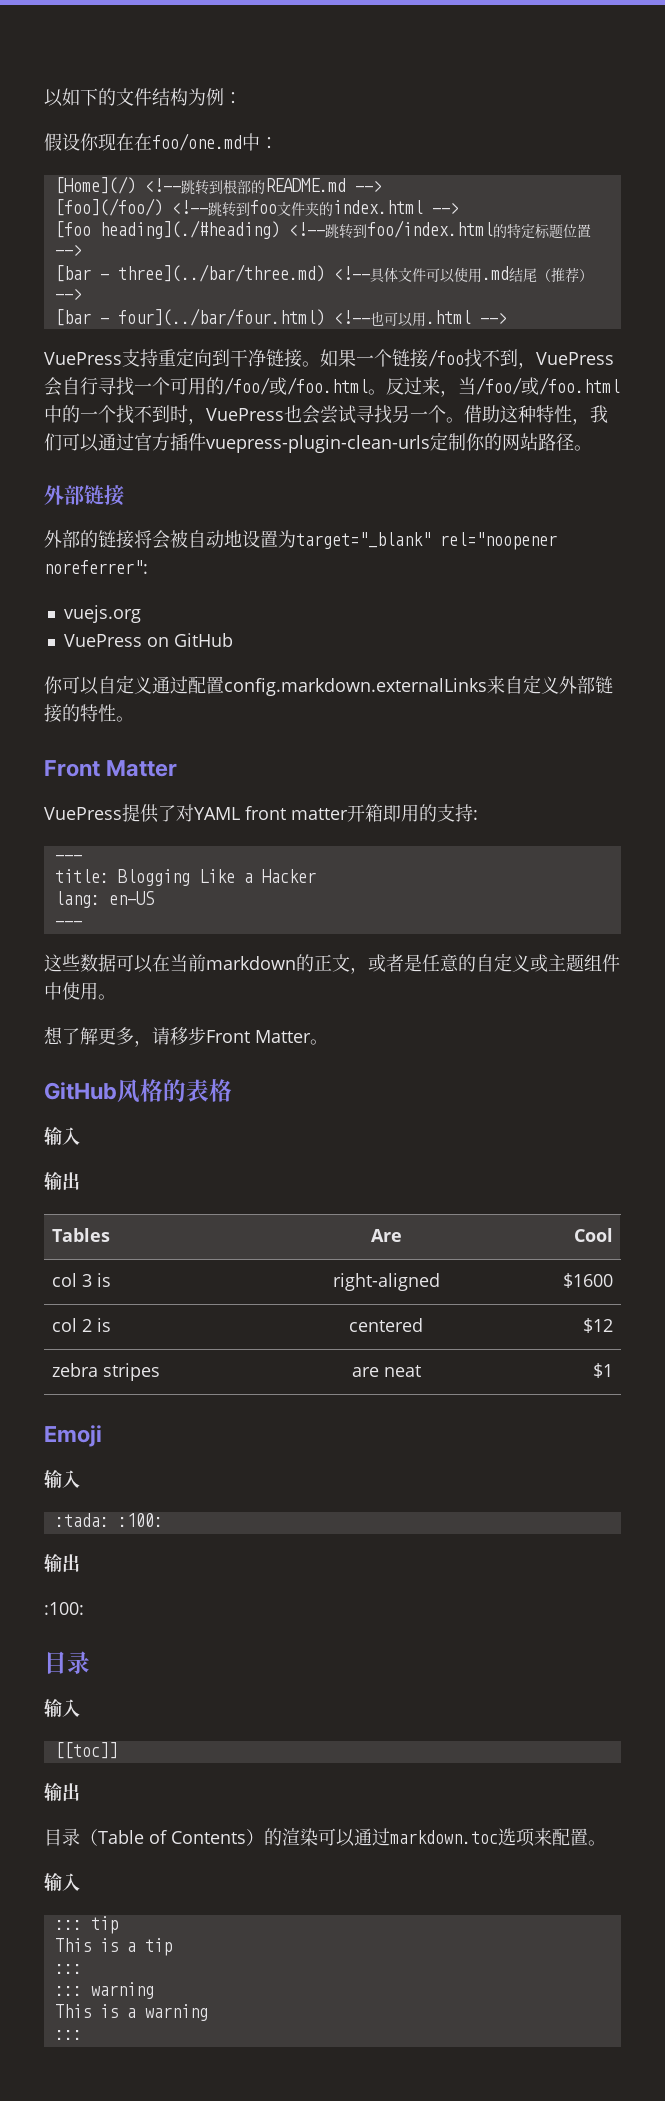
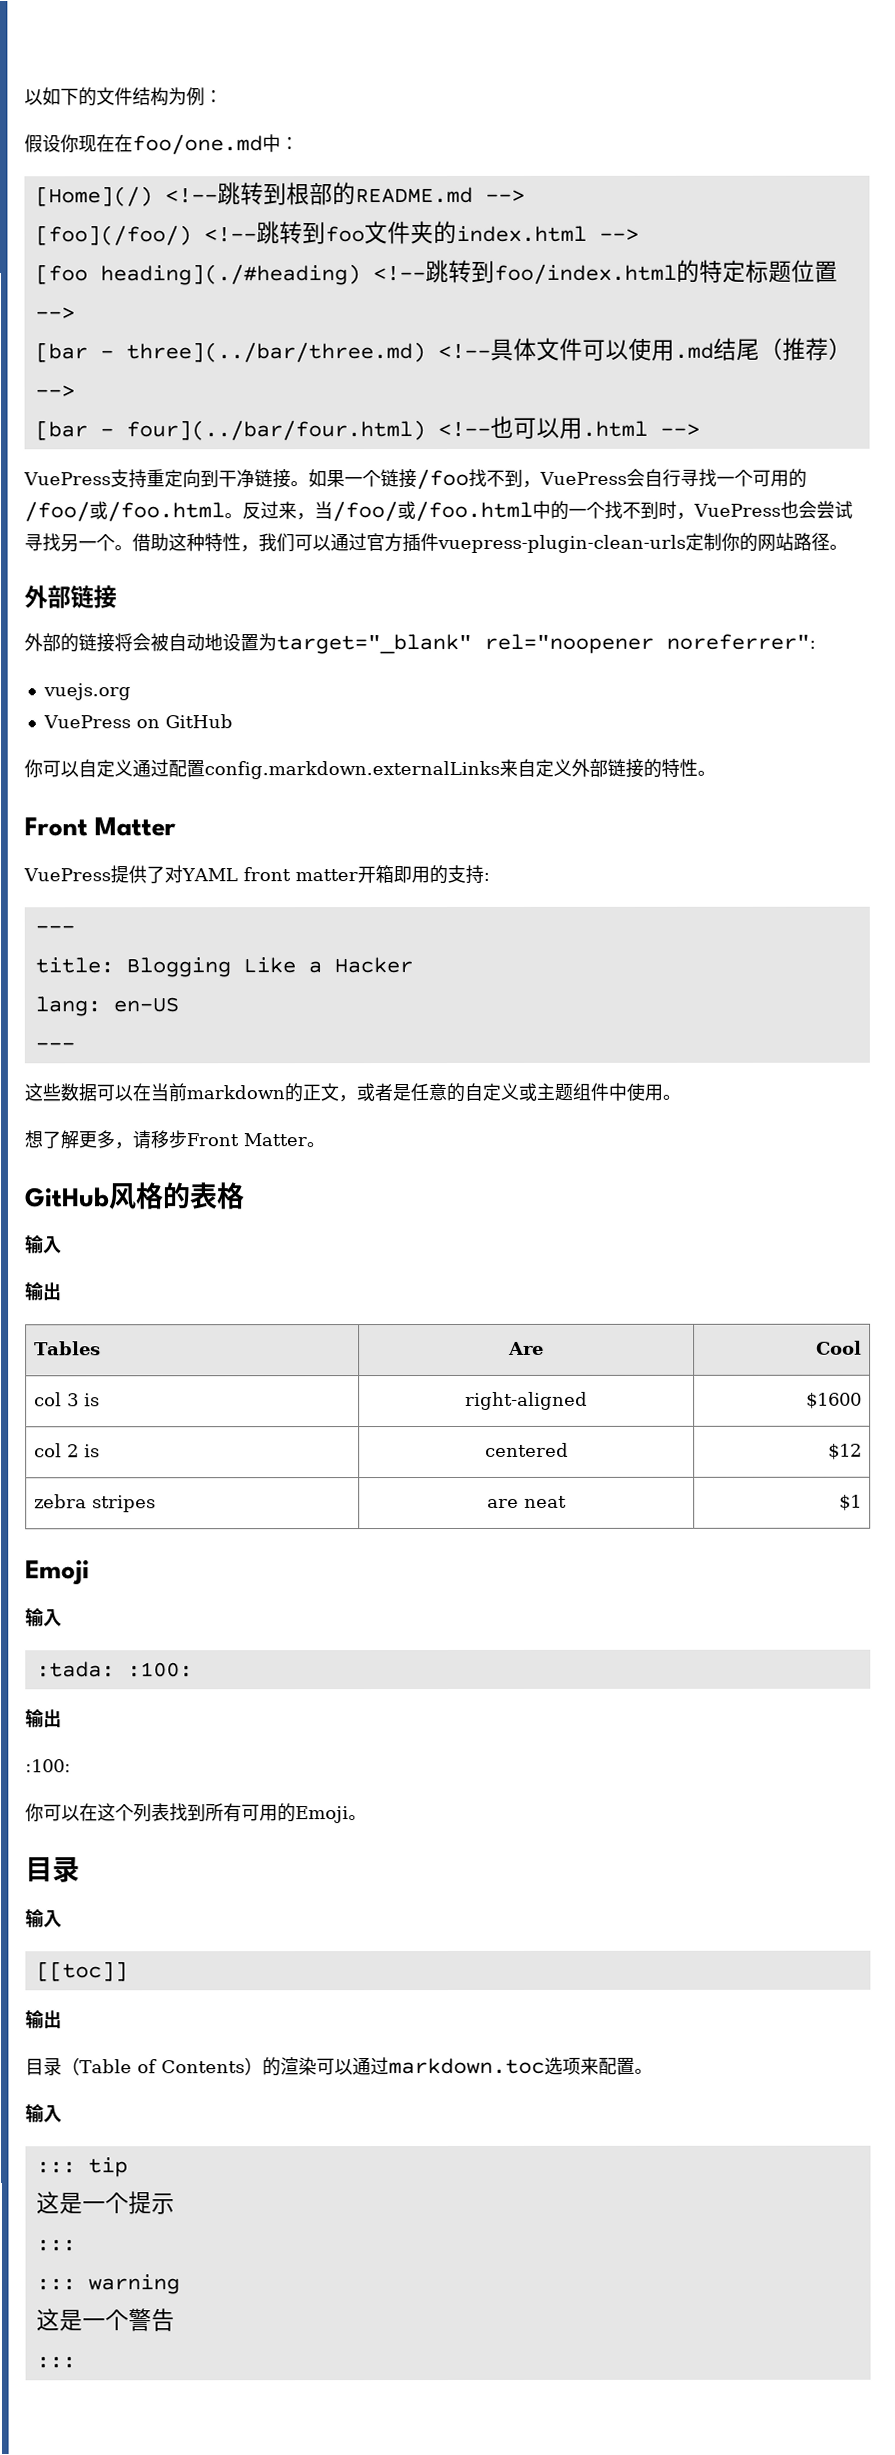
(84, 1608) none -> [25,1803,367,1824] // 你可以在这个列表找到所有可用的Emoji。
[54,1938,172,1956] This is a tip -> [35,2191,175,2215] 这是一个提示
[54,2004,208,2021] This is a warning -> [35,2308,175,2332] 这是一个警告

